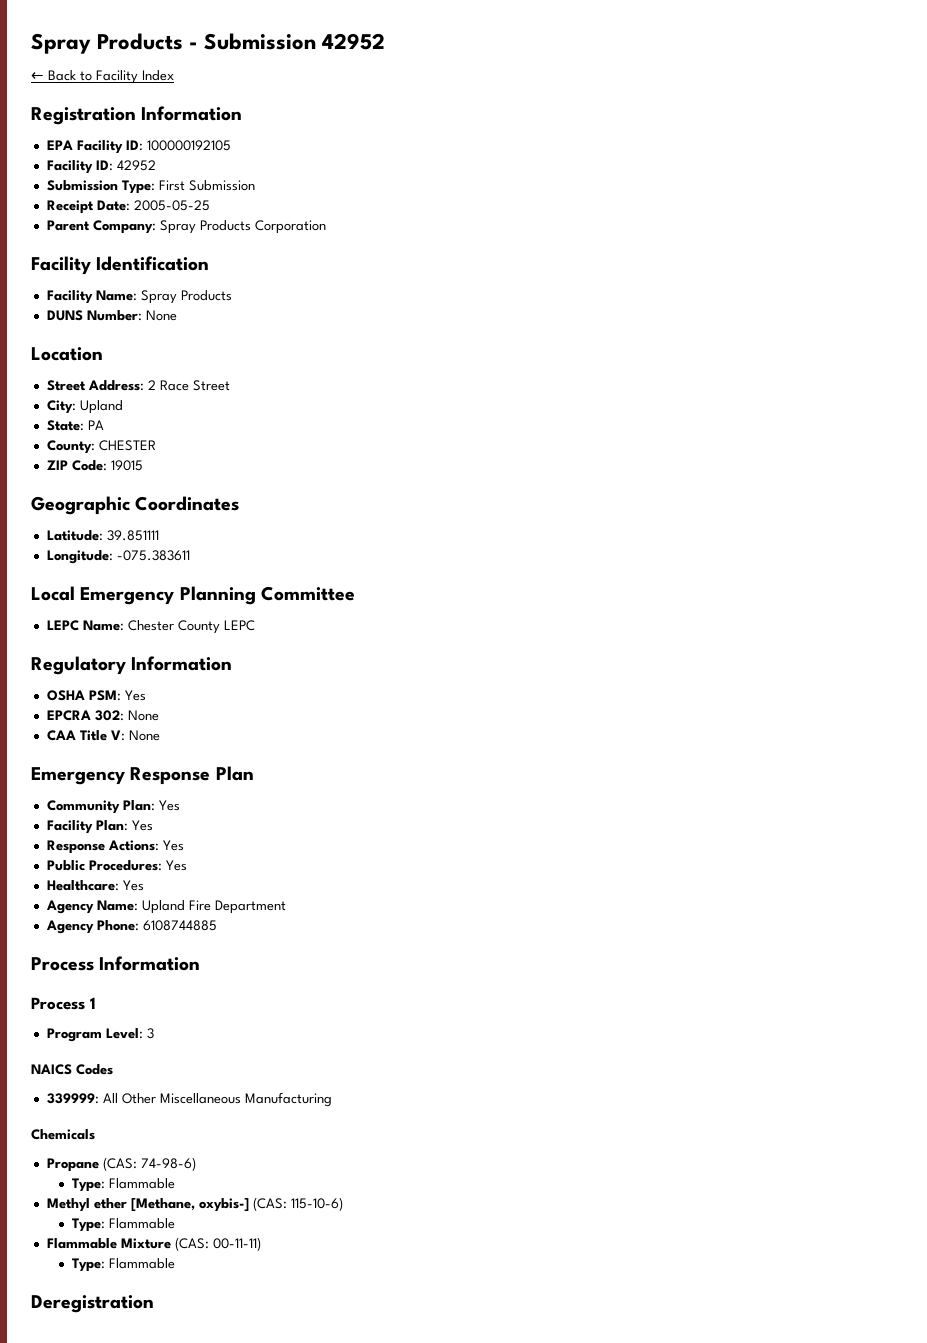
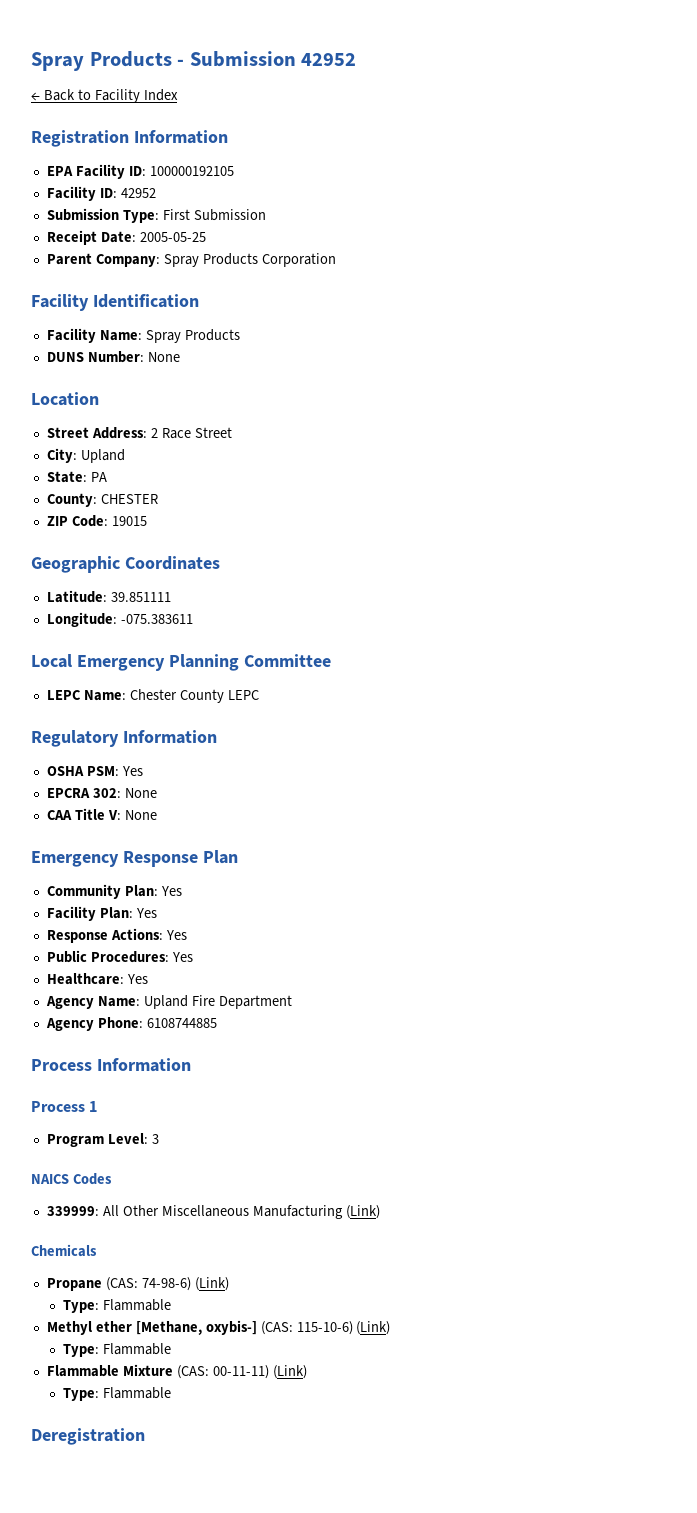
(332, 1099) none -> [345,1205,380,1219] (Link)
(196, 1164) none -> [194,1277,229,1291] (Link)
(343, 1204) none -> [356,1321,391,1335] (Link)
(261, 1244) none -> [272,1365,307,1379] (Link)

